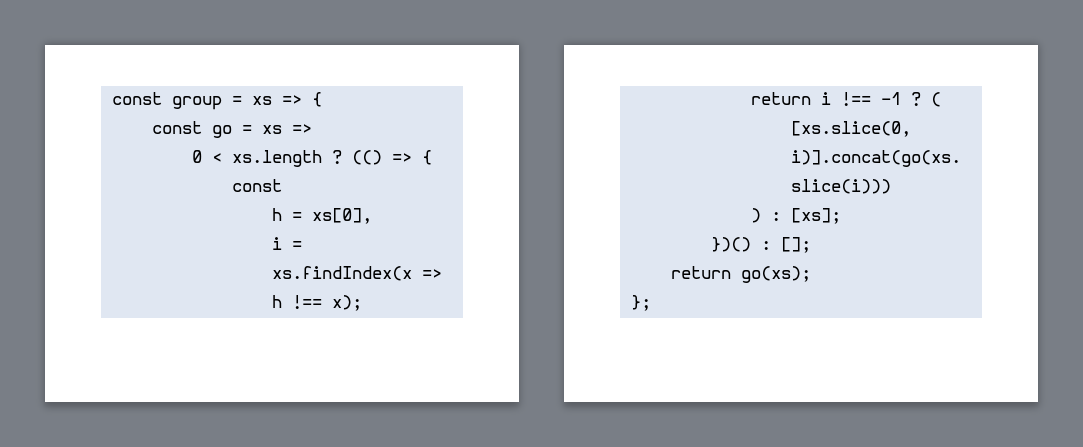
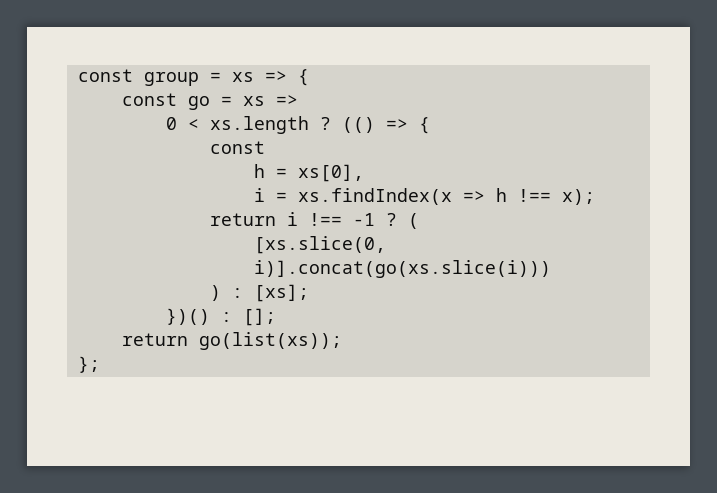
[741,266,812,283] go(xs); -> [199,332,343,350] go(list(xs));

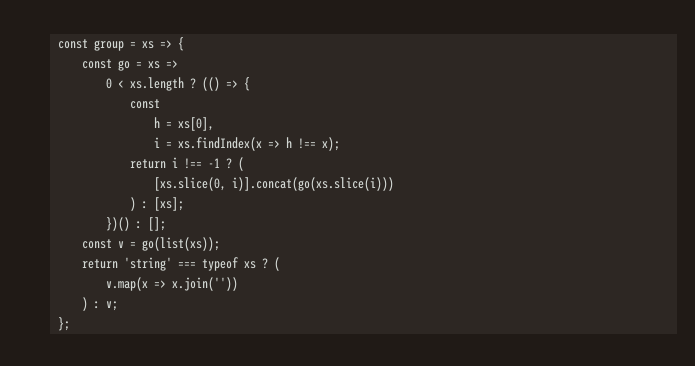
[122,332,343,350] return go(list(xs)); -> [81,237,220,251] [81,257,280,271] [105,277,238,291] [81,297,118,311] const v = go(list(xs)); // return 'string' === typeof xs ? ( // v.map(x => x.join('')) // ) : v;

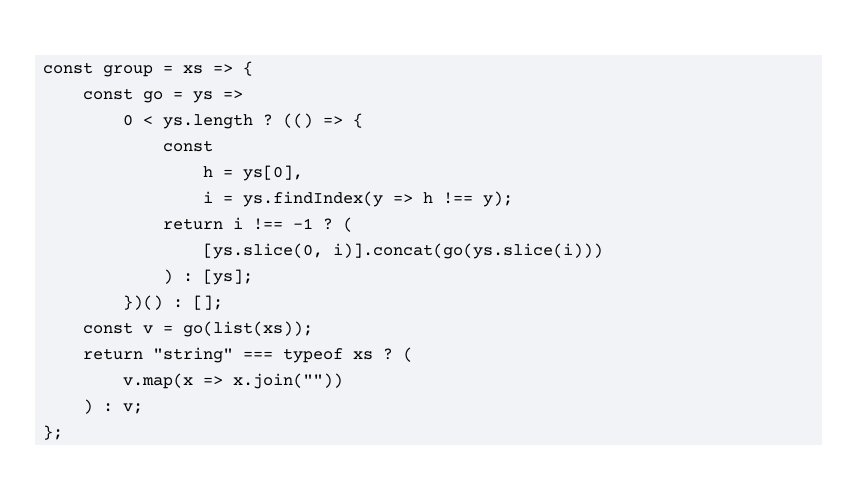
[147,61,160,69] xs -> [193,91,214,103] ys
[129,77,184,91] xs.length -> [163,114,254,129] ys.length
[177,117,214,131] xs[0], -> [243,165,304,181] ys[0],
[177,137,262,151] xs.findIndex(x -> [243,191,384,207] ys.findIndex(y
[321,137,340,151] x); -> [483,191,514,207] y);
[153,177,394,191] [129,197,184,211] [xs.slice(0, i)].concat(go(xs.slice(i))) // ) : [xs]; -> [203,243,604,259] [163,269,254,285] [ys.slice(0, i)].concat(go(ys.slice(i))) // ) : [ys];
[123,257,172,271] 'string' -> [153,347,234,363] "string"
[171,277,238,291] x.join('')) -> [233,373,344,389] x.join(""))

